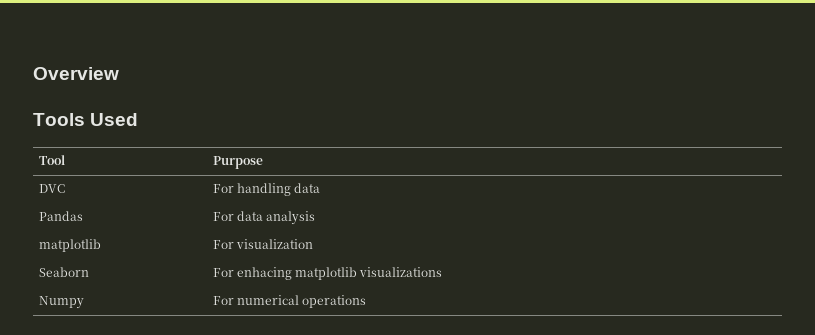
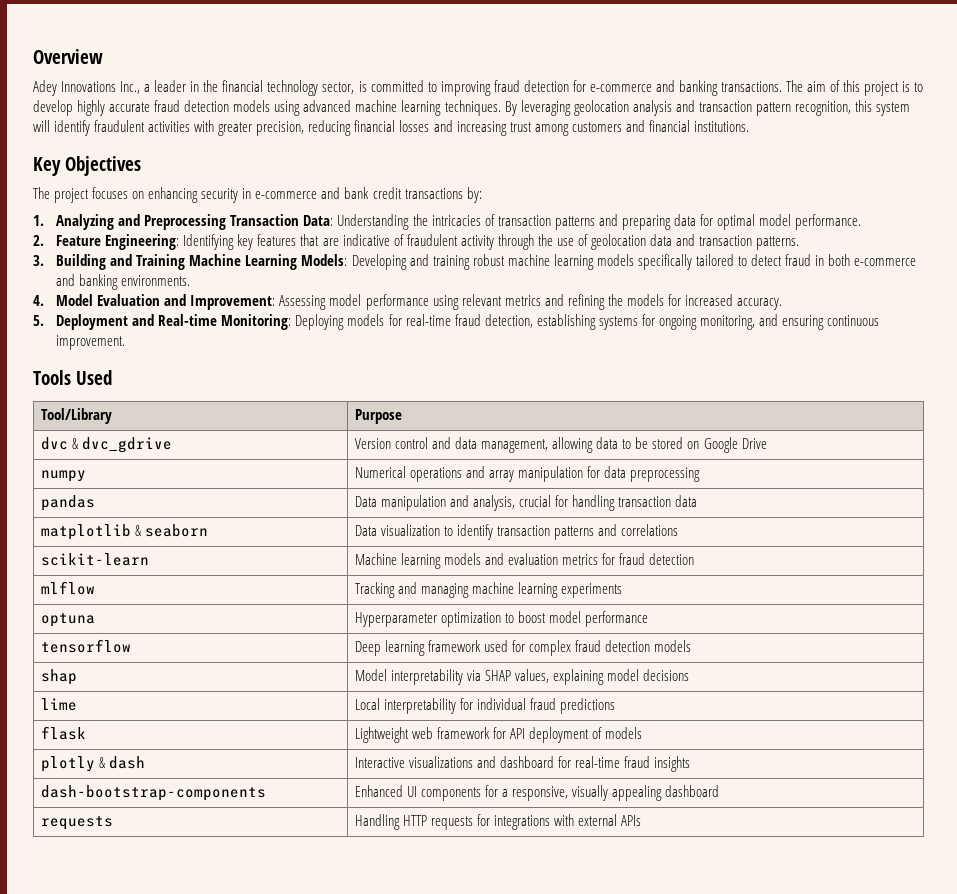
(119, 73) none -> [33,80,924,96] [33,100,910,116] [33,120,749,136] [33,156,142,176] [33,187,482,203] [33,214,862,230] [33,234,800,250] [33,254,917,270] [56,274,191,290] [33,294,782,310] [33,314,880,330] [56,335,126,350] // Adey Innovations Inc., a leader in the financial technology sector, is committed to improving fraud detection for e-commerce and banking transactions. The aim of this project is to develop highly accurate fraud detection models using advanced machine learning techniques. By leveraging geolocation analysis and transaction pattern recognition, this system will identify fraudulent activities with greater precision, reducing financial losses and increasing trust among customers and financial institutions. // Key Objectives // The project focuses on enhancing security in e-commerce and bank credit transactions by: // 1. Analyzing and Preprocessing Transaction Data: Understanding the intricacies of transaction patterns and preparing data for optimal model performance. // 2. Feature Engineering: Identifying key features that are indicative of fraudulent activity through the use of geolocation data and transaction patterns. // 3. Building and Training Machine Learning Models: Developing and training robust machine learning models specifically tailored to detect fraud in both e-commerce and banking environments. // 4. Model Evaluation and Improvement: Assessing model performance using relevant metrics and refining the models for increased accuracy. // 5. Deployment and Real-time Monitoring: Deploying models for real-time fraud detection, establishing systems for ongoing monitoring, and ensuring continuous improvement.
[38,155,65,165] Tool -> [40,408,112,424] Tool/Library
[38,184,65,193] [212,183,321,196] [38,211,83,221] [212,211,316,225] [38,239,101,252] [212,239,313,249] [38,267,89,277] [212,267,443,280] [38,296,84,309] [212,295,367,308] DVC | For handling data // Pandas | For data analysis // matplotlib | For visualization // Seaborn | For enhacing matplotlib visualizations // Numpy | For numerical operations -> [40,437,173,453] [354,437,767,453] [40,470,86,482] [354,466,701,482] [40,495,95,511] [354,495,698,511] [40,524,209,540] [354,524,679,540] [40,553,149,566] [354,553,695,569] [40,581,95,595] [354,582,623,598] [40,613,95,627] [354,611,649,627] [40,639,131,653] [354,640,692,656] [40,669,77,685] [354,669,690,685] [40,698,77,711] [354,698,616,714] [40,726,86,740] [354,727,643,743] [40,756,146,772] [354,756,691,772] [40,785,266,801] [354,785,720,801] [40,816,113,830] [354,814,642,830] dvc & dvc_gdrive | Version control and data management, allowing data to be stored on Google Drive // numpy | Numerical operations and array manipulation for data preprocessing // pandas | Data manipulation and analysis, crucial for handling transaction data // matplotlib & seaborn | Data visualization to identify transaction patterns and correlations // scikit-learn | Machine learning models and evaluation metrics for fraud detection // mlflow | Tracking and managing machine learning experiments // optuna | Hyperparameter optimization to boost model performance // tensorflow | Deep learning framework used for complex fraud detection models // shap | Model interpretability via SHAP values, explaining model decisions // lime | Local interpretability for individual fraud predictions // flask | Lightweight web framework for API deployment of models // plotly & dash | Interactive visualizations and dashboard for real-time fraud insights // dash-bootstrap-components | Enhanced UI components for a responsive, visually appealing dashboard // requests | Handling HTTP requests for integrations with external APIs

